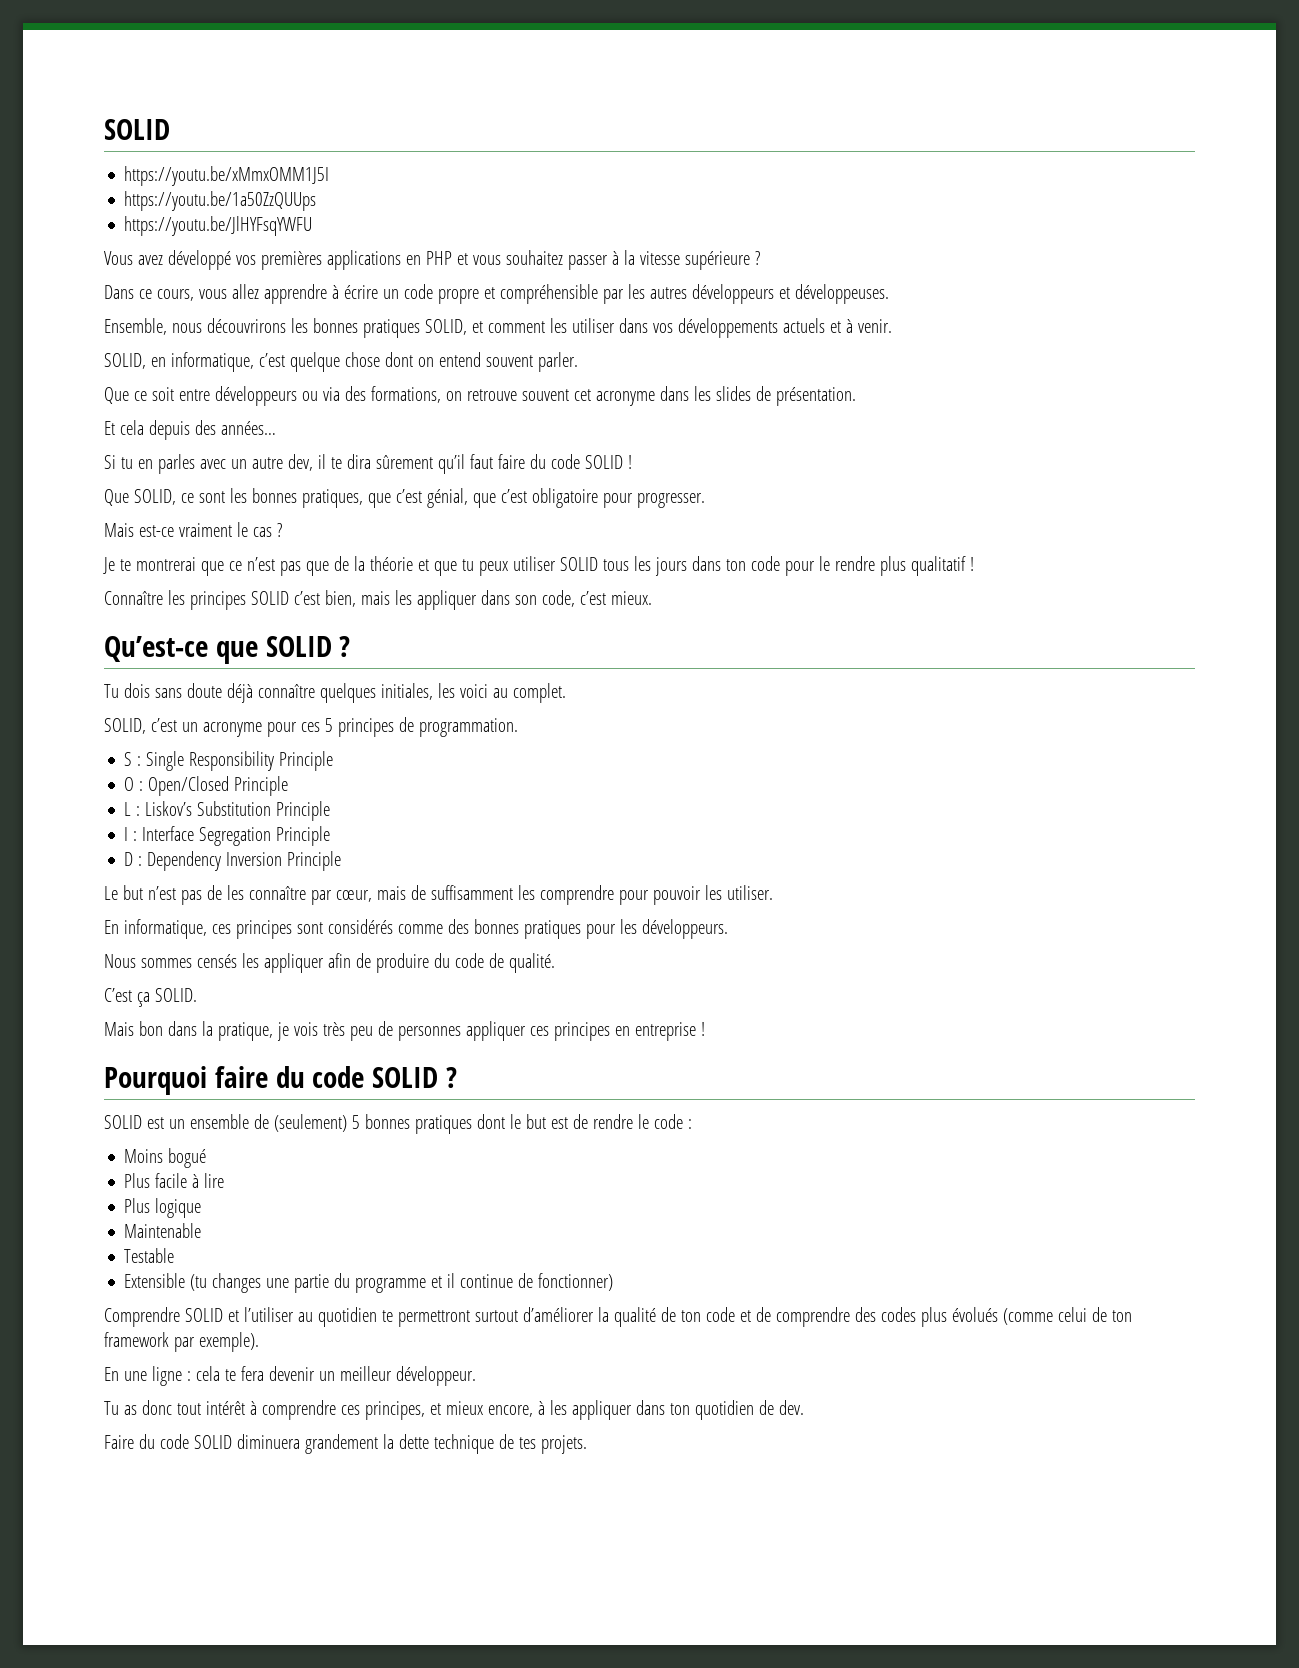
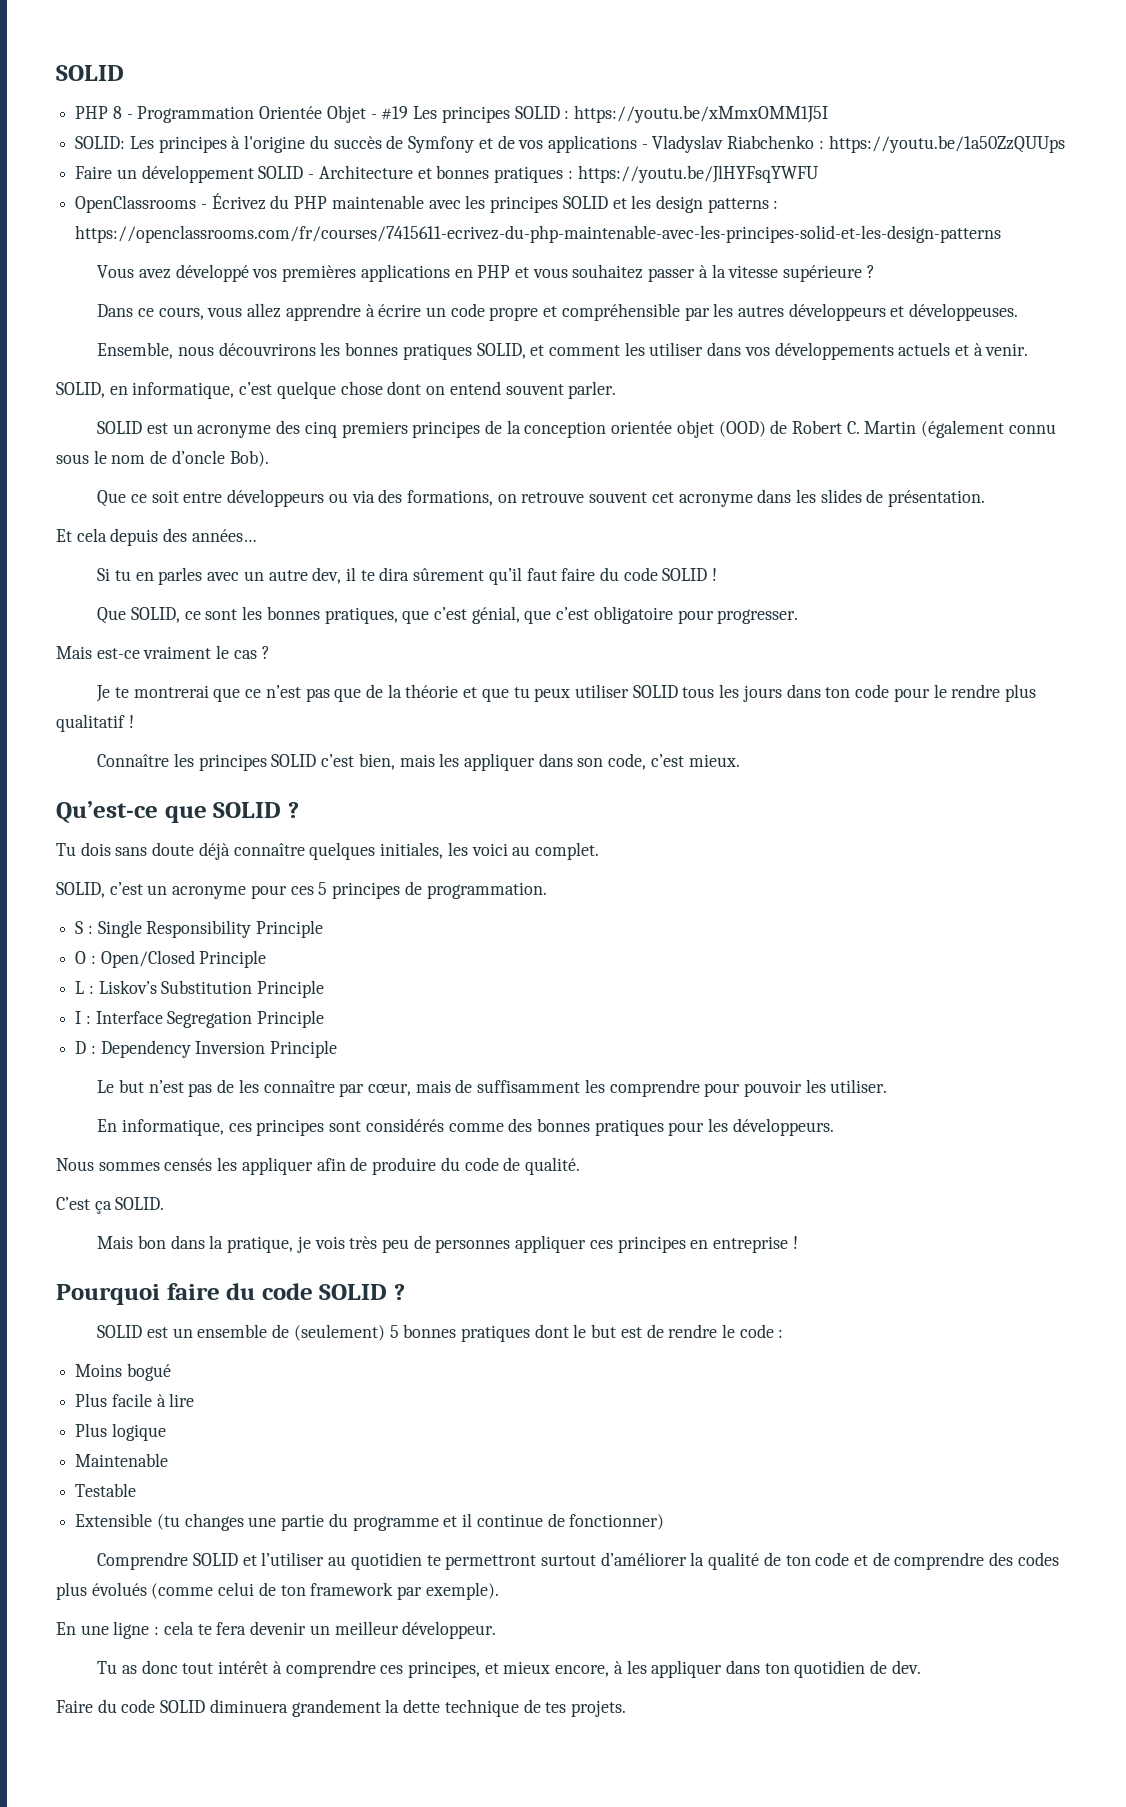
[124,166,330,186] [124,191,317,211] [124,216,313,236] https://youtu.be/xMmxOMM1J5I // https://youtu.be/1a50ZzQUUps // https://youtu.be/JlHYFsqYWFU -> [75,105,828,123] [75,135,1065,153] [75,165,819,183] [75,193,779,213] [75,225,1002,243] PHP 8 - Programmation Orientée Objet - #19 Les principes SOLID : https://youtu.be/xMmxOMM1J5I // SOLID: Les principes à l'origine du succès de Symfony et de vos applications - Vladyslav Riabchenko : https://youtu.be/1a50ZzQUUps // Faire un développement SOLID - Architecture et bonnes pratiques : https://youtu.be/JlHYFsqYWFU // OpenClassrooms - Écrivez du PHP maintenable avec les principes SOLID et les design patterns : https://openclassrooms.com/fr/courses/7415611-ecrivez-du-php-maintenable-avec-les-principes-solid-et-les-design-patterns
(578, 362) none -> [97,420,1056,438] [56,450,269,467] // SOLID est un acronyme des cinq premiers principes de la conception orientée objet (OOD) de Robert C. Martin (également connu sous le nom de d’oncle Bob).

